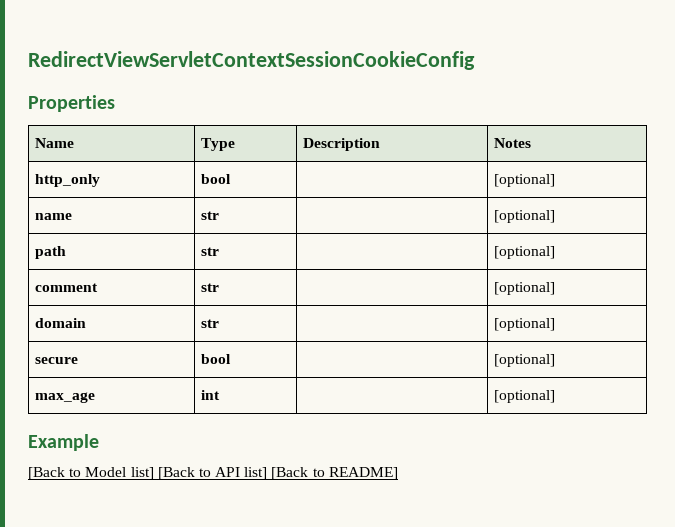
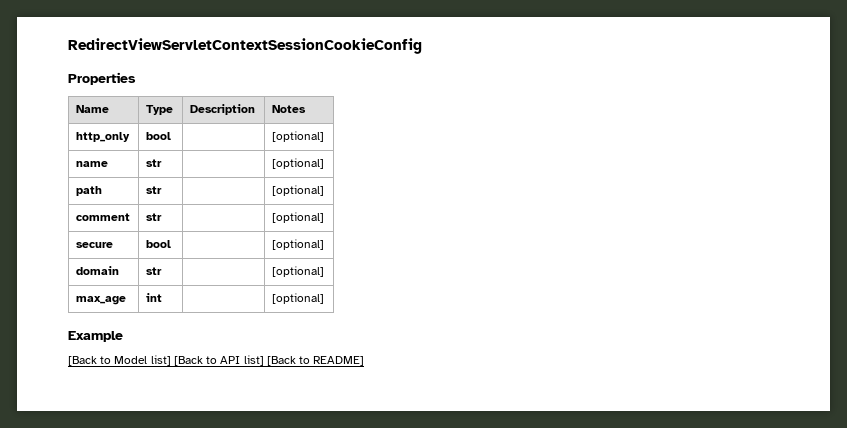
[35,318,87,328] [201,319,220,328] [494,318,556,331] [35,357,79,364] [201,354,232,364] domain | str | | [optional] // secure | bool -> [75,242,113,248] [145,240,171,248] [271,239,324,250] [75,266,119,275] [145,267,162,275] secure | bool | | [optional] // domain | str

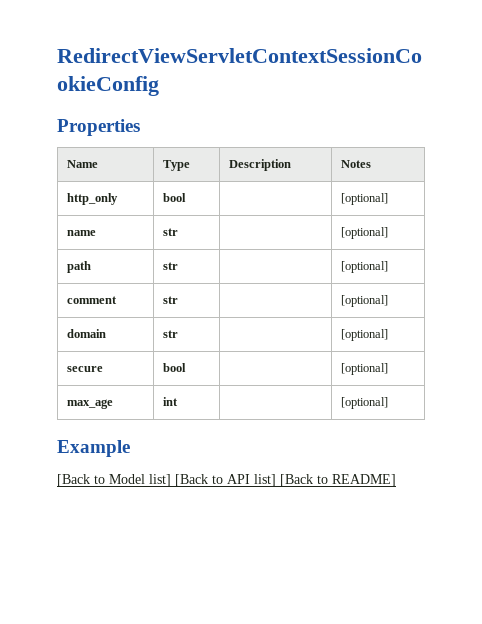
[75,242,113,248] [145,240,171,248] [271,239,324,250] [75,266,119,275] [145,267,162,275] secure | bool | | [optional] // domain | str -> [67,329,107,338] [163,330,179,338] [341,329,389,341] [67,366,104,372] [163,363,187,372] domain | str | | [optional] // secure | bool

